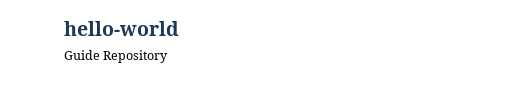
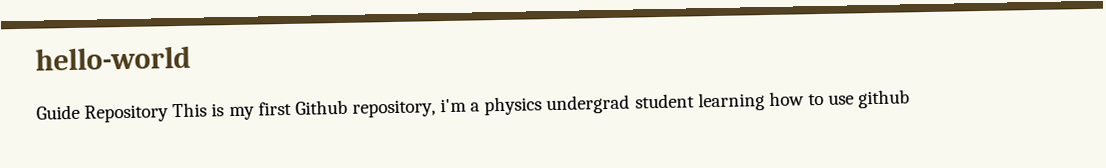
(169, 56) none -> [172,89,911,121] This is my first Github repository, i'm a physics undergrad student learning how to use github

